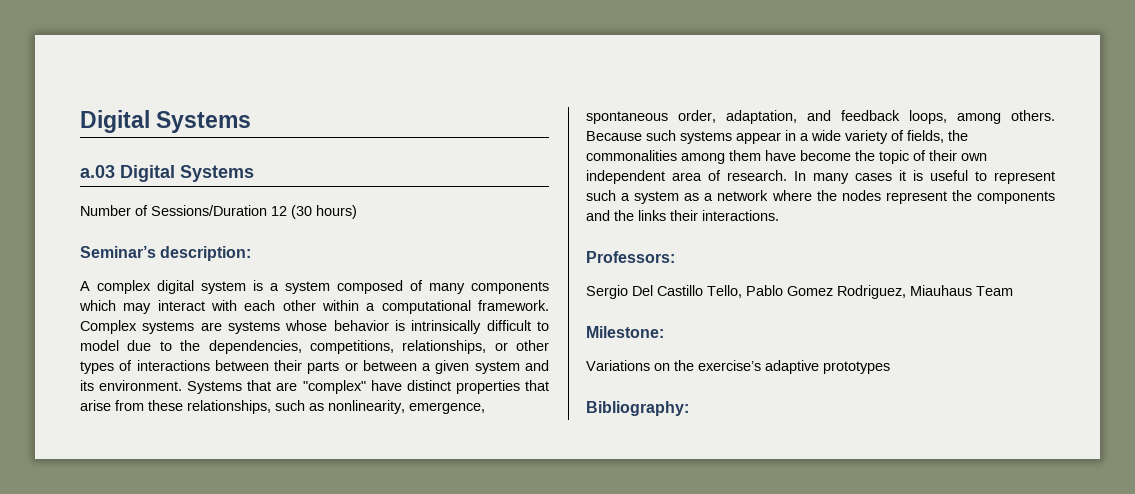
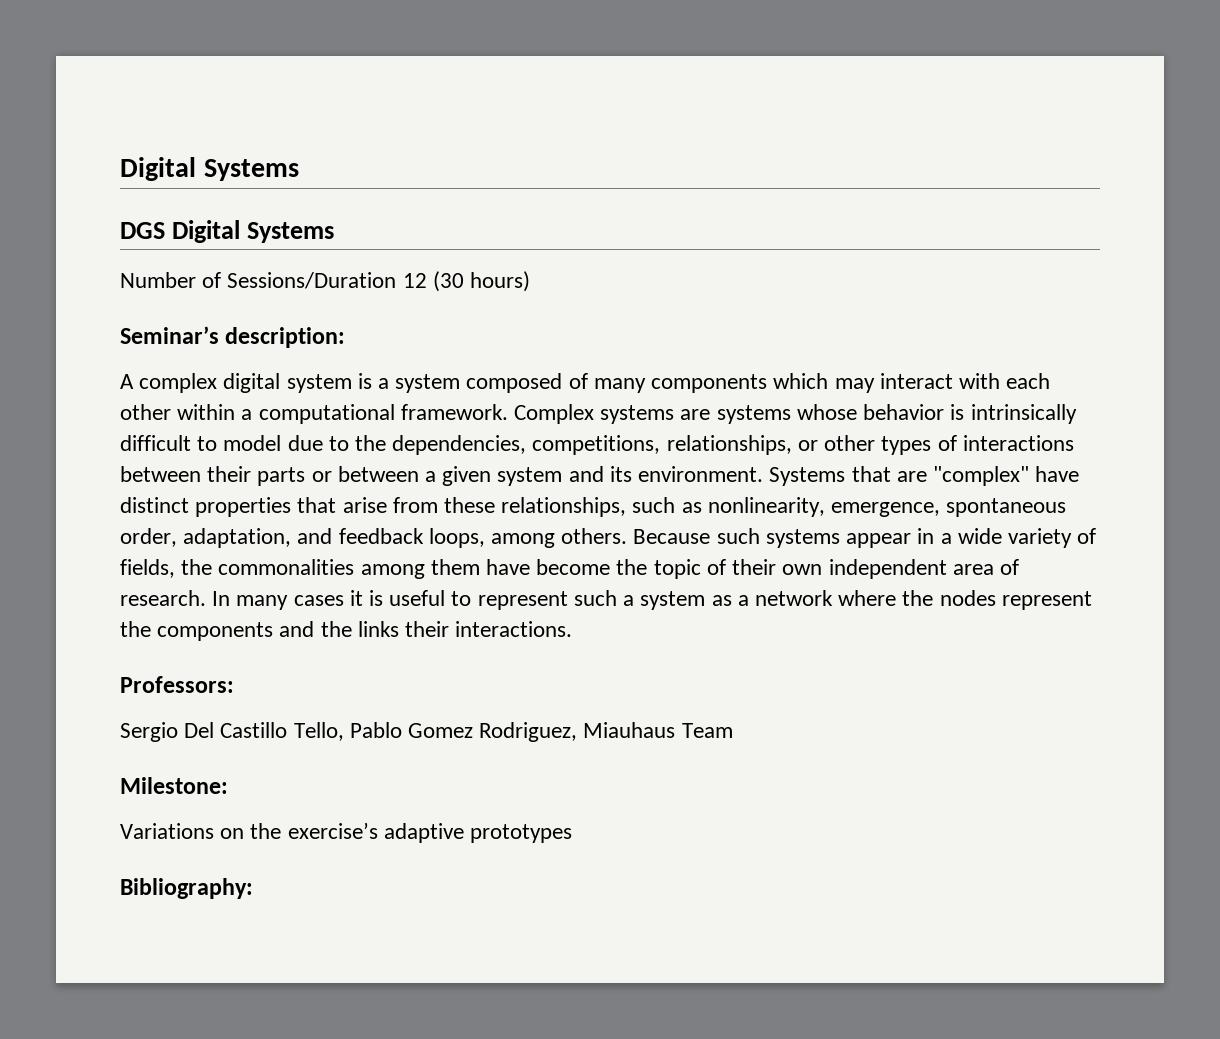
[80,110,252,133] [80,165,115,178] Digital Systems // a.03 -> [120,157,299,181] [120,222,165,239] Digital Systems // DGS

